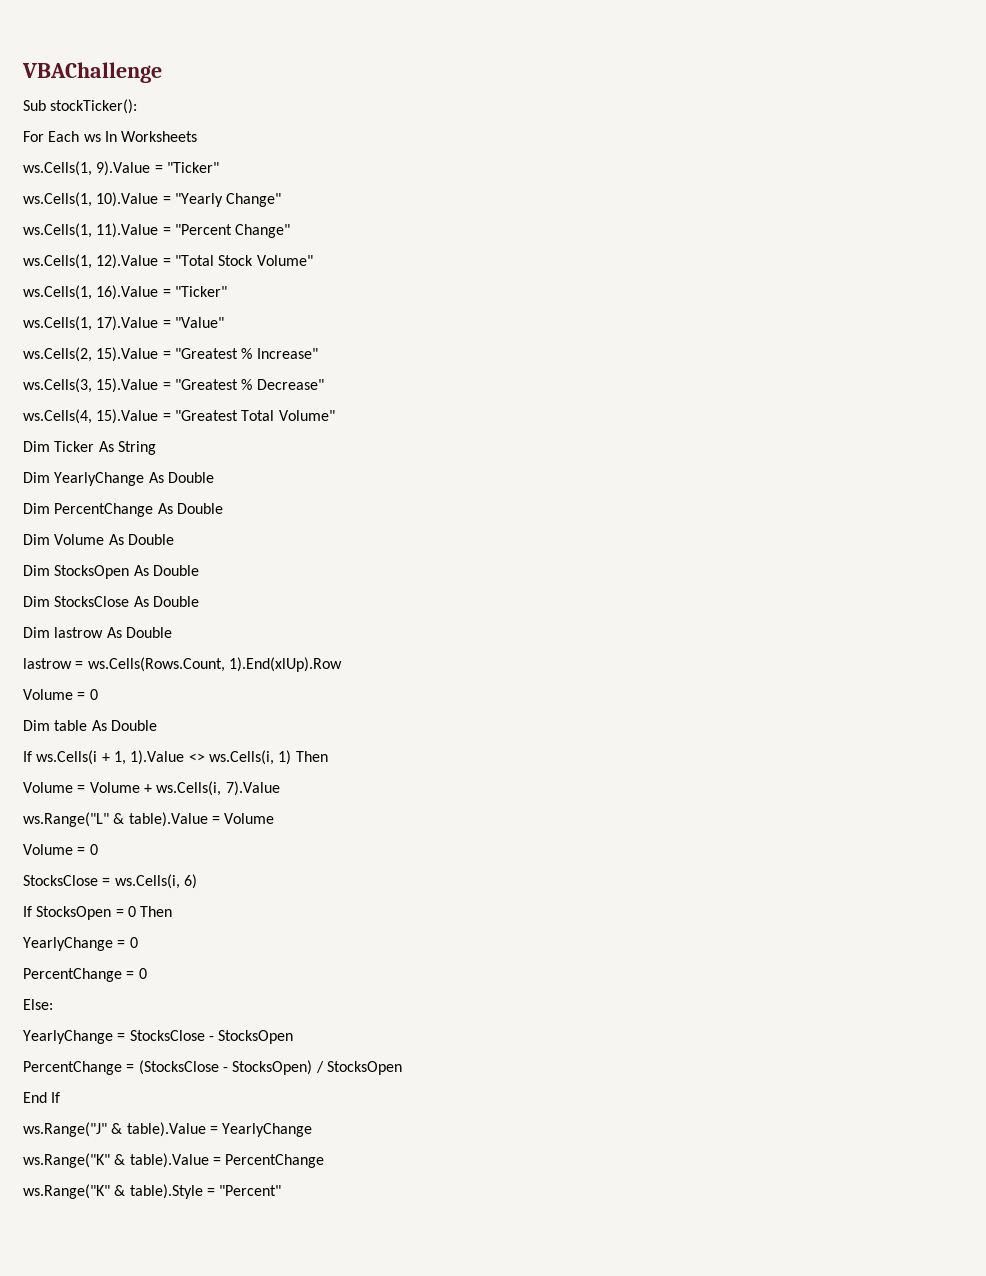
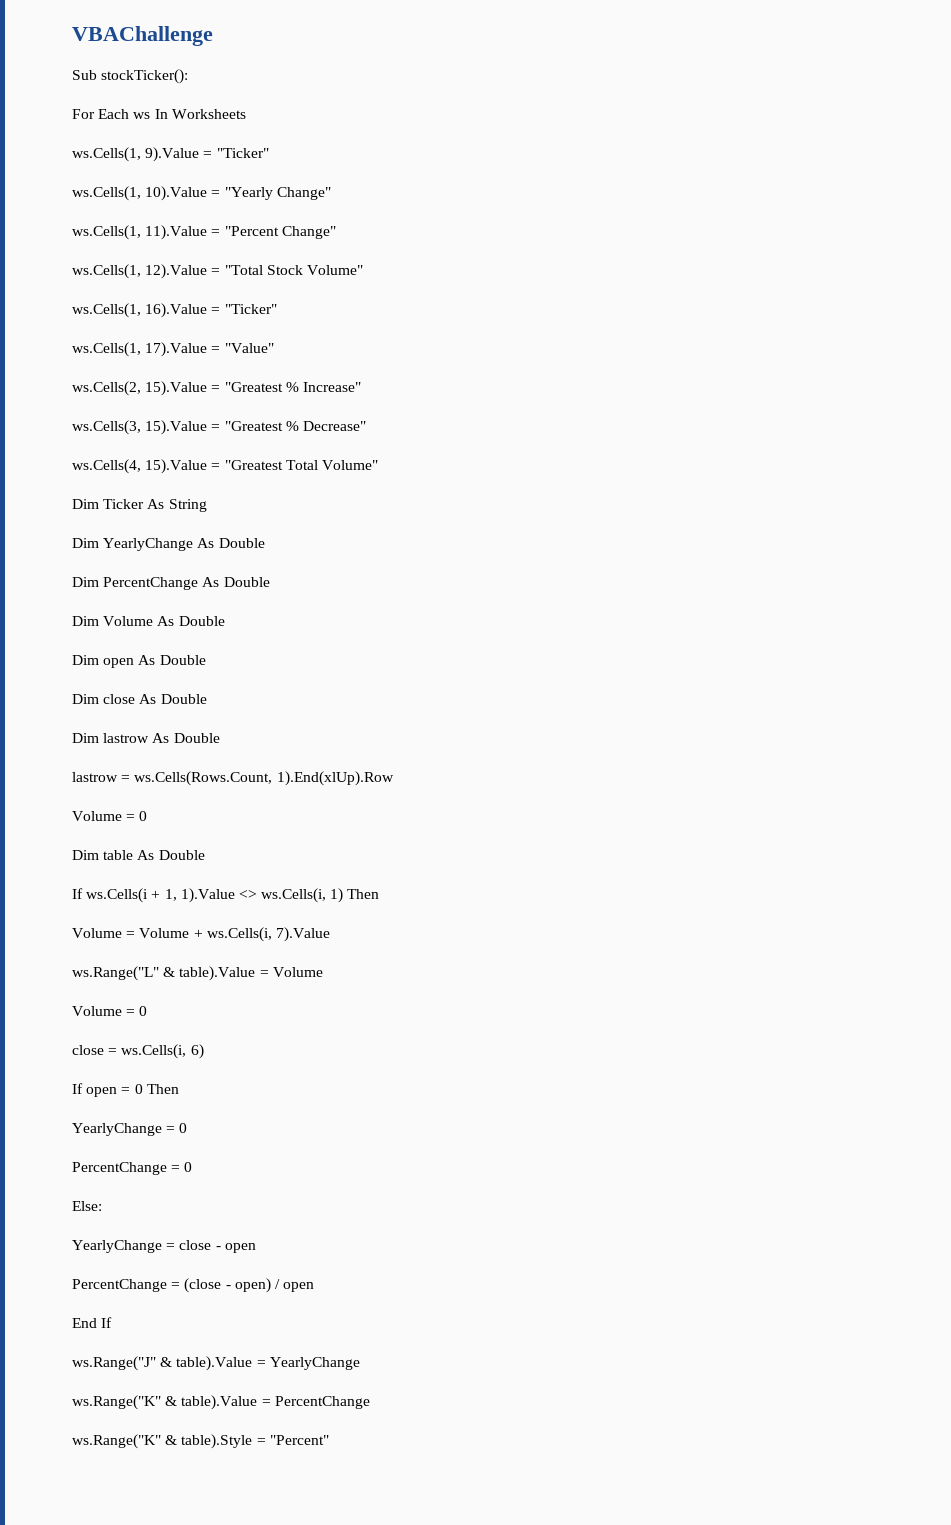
[54,565,199,579] [23,596,130,607] StocksOpen As Double // Dim StocksClose -> [103,655,206,668] [72,694,136,704] open As Double // Dim close
[23,875,98,886] StocksClose -> [72,1045,104,1055] close
[36,906,112,920] StocksOpen -> [86,1087,118,1097] open
[129,1030,294,1044] [23,1060,402,1075] StocksClose - StocksOpen // PercentChange = (StocksClose - StocksOpen) / StocksOpen -> [179,1240,256,1253] [72,1278,315,1293] close - open // PercentChange = (close - open) / open

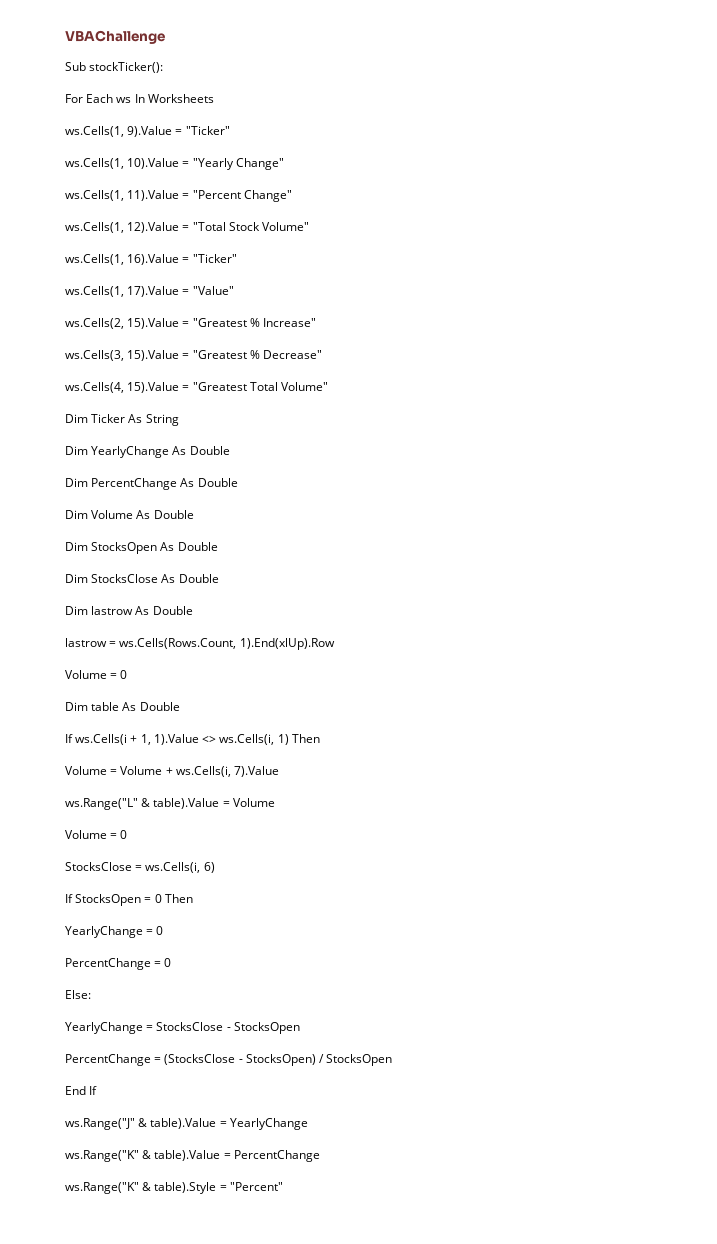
[103,655,206,668] [72,694,136,704] open As Double // Dim close -> [91,542,218,554] [65,574,159,583] StocksOpen As Double // Dim StocksClose
[72,1045,104,1055] close -> [65,862,132,871] StocksClose
[86,1087,118,1097] open -> [75,894,142,906] StocksOpen
[179,1240,256,1253] [72,1278,315,1293] close - open // PercentChange = (close - open) / open -> [156,1022,300,1034] [65,1054,393,1066] StocksClose - StocksOpen // PercentChange = (StocksClose - StocksOpen) / StocksOpen

